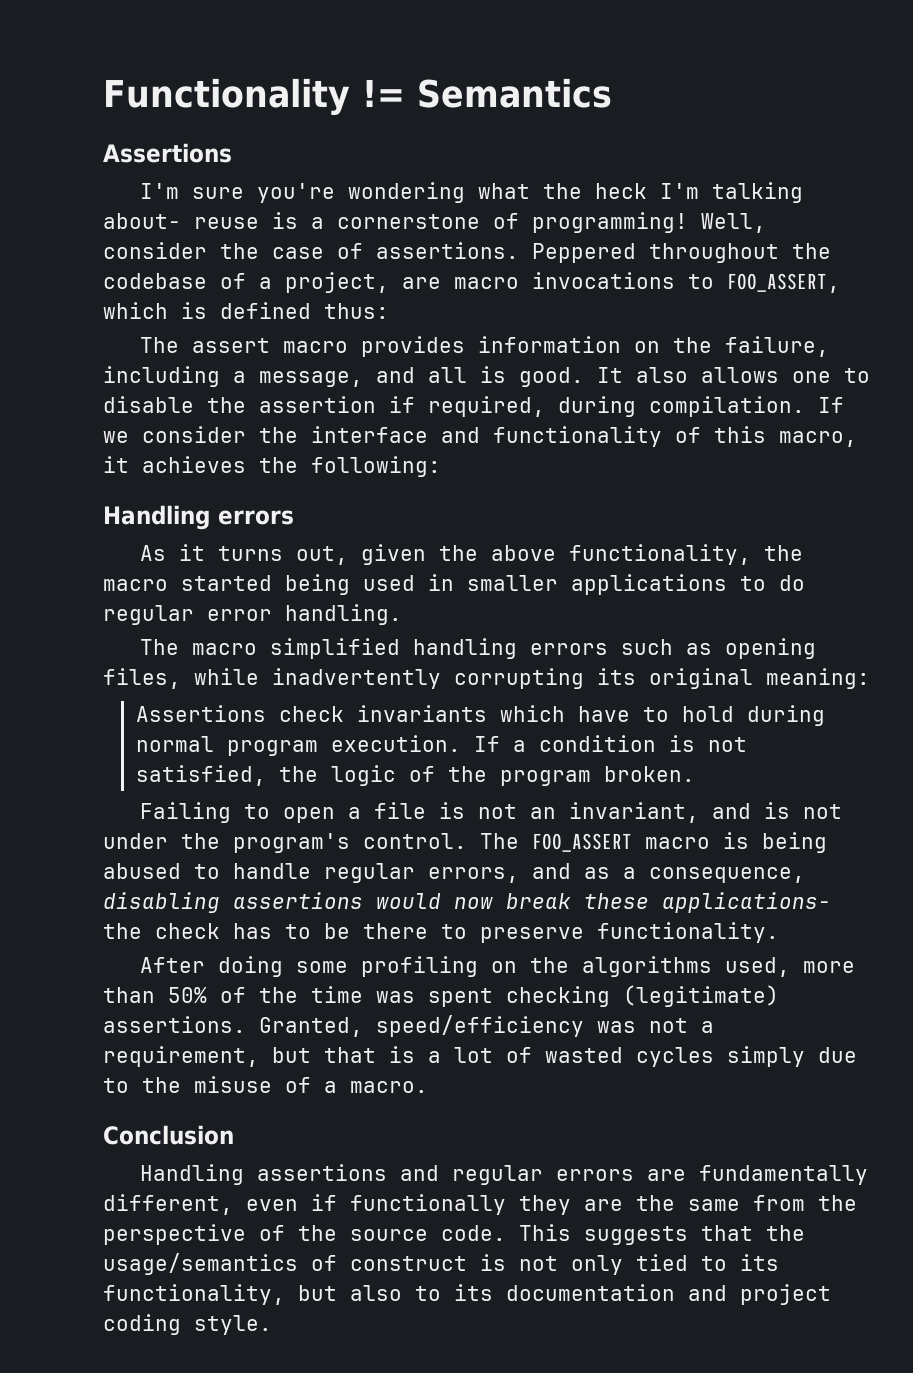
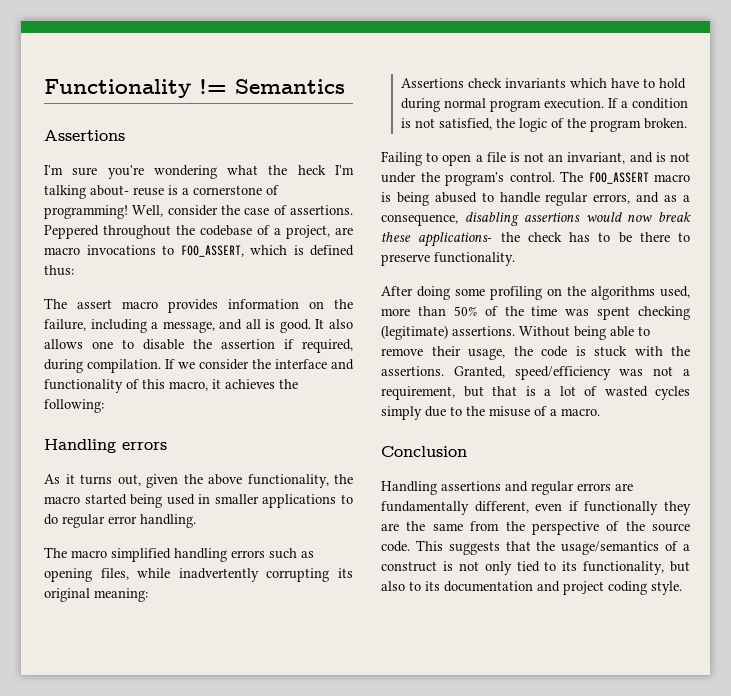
(246, 1024) none -> [519,326,650,340] [381,346,690,360] [381,366,444,376] Without being able to remove their usage, the code is stuck with the assertions.
(337, 1263) none -> [683,544,690,551] a

